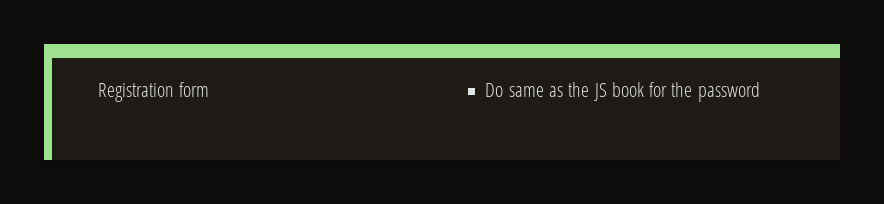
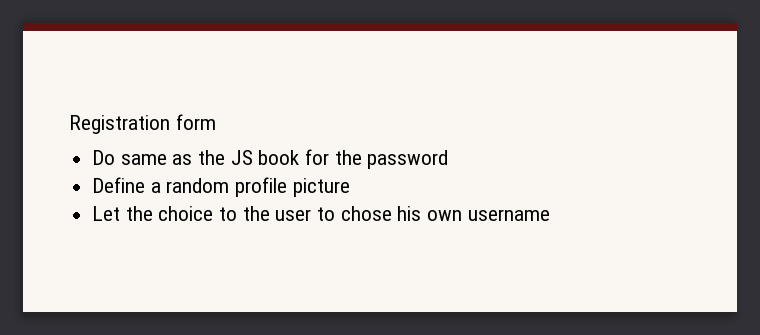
(760, 92) none -> [92,177,350,197] [92,206,550,221] // Define a random profile picture // Let the choice to the user to chose his own username

